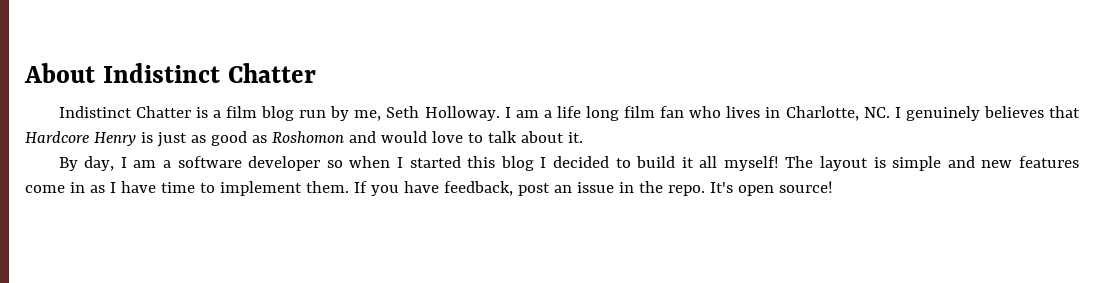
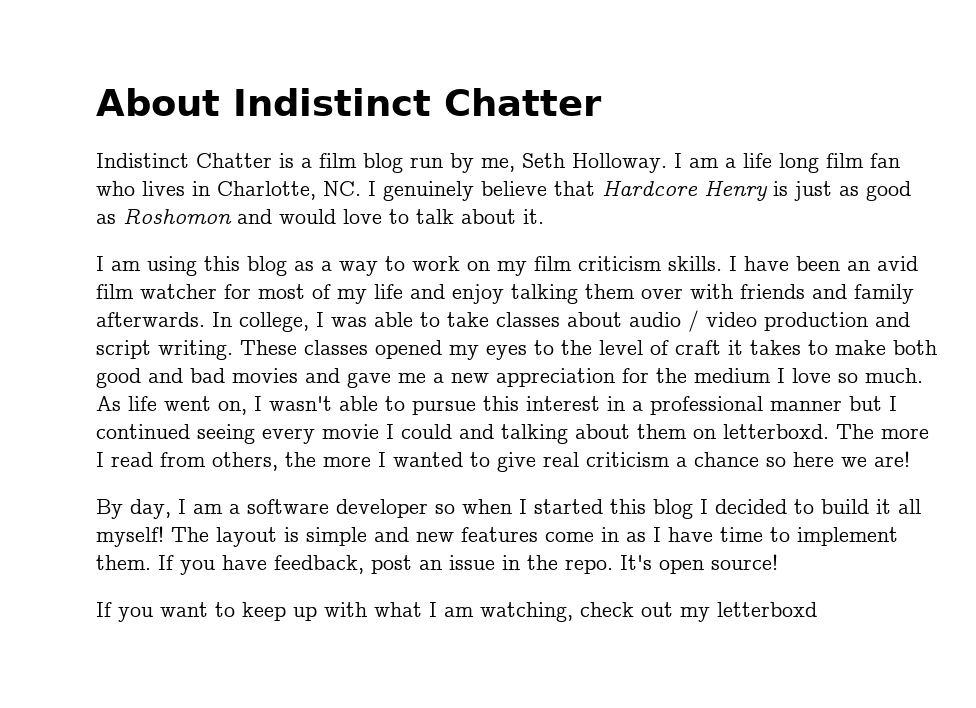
[983,106,1044,118] believes -> [481,181,547,196] believe
(583, 137) none -> [96,256,918,276] [96,284,914,304] [96,310,910,332] [96,340,937,360] [96,368,923,388] [96,396,897,415] [96,424,929,444] [96,451,910,472] // I am using this blog as a way to work on my film criticism skills. I have been an avid film watcher for most of my life and enjoy talking them over with friends and family afterwards. In college, I was able to take classes about audio / video production and script writing. These classes opened my eyes to the level of craft it takes to make both good and bad movies and gave me a new appreciation for the medium I love so much. As life went on, I wasn't able to pursue this interest in a professional manner but I continued seeing every movie I could and talking about them on letterboxd. The more I read from others, the more I wanted to give real criticism a chance so here we are!
(833, 187) none -> [96,602,817,622] // If you want to keep up with what I am watching, check out my letterboxd

